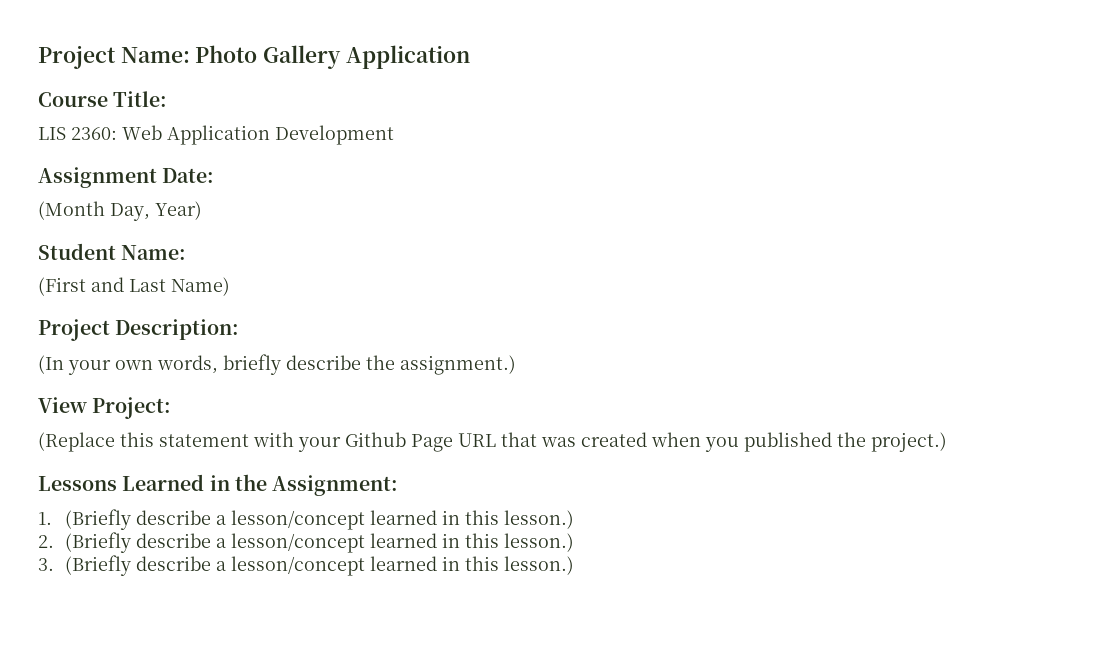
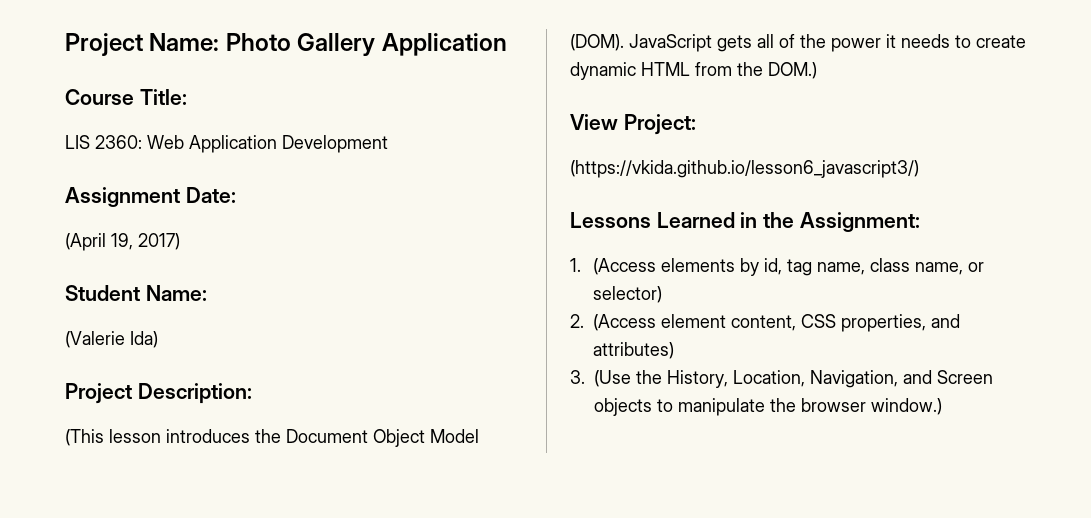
[38,201,202,221] (Month Day, Year) -> [65,233,180,251] (April 19, 2017)
[38,277,230,296] [38,319,240,341] [38,354,516,375] [38,397,172,419] [38,432,947,452] (First and Last Name) // Project Description: // (In your own words, briefly describe the assignment.) // View Project: // (Replace this statement with your Github Page URL that was created when you published the project.) -> [65,331,158,348] [65,383,252,404] [65,429,479,447] [570,34,1026,52] [570,62,817,80] [570,114,696,135] [570,160,919,178] (Valerie Ida) // Project Description: // (This lesson introduces the Document Object Model (DOM). JavaScript gets all of the power it needs to create dynamic HTML from the DOM.) // View Project: // (https://vkida.github.io/lesson6_javascript3/)
[64,509,574,530] [38,532,574,553] [38,555,574,576] (Briefly describe a lesson/concept learned in this lesson.) // 2. (Briefly describe a lesson/concept learned in this lesson.) // 3. (Briefly describe a lesson/concept learned in this lesson.) -> [592,258,984,276] [592,286,662,303] [570,314,960,332] [593,342,674,359] [570,370,993,388] [594,398,942,416] (Access elements by id, tag name, class name, or selector) // 2. (Access element content, CSS properties, and attributes) // 3. (Use the History, Location, Navigation, and Screen objects to manipulate the browser window.)

